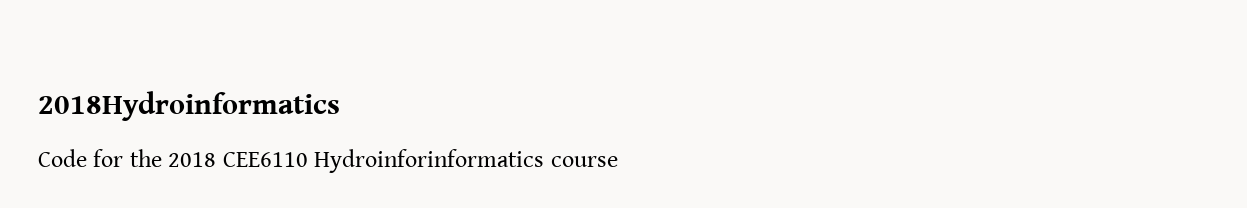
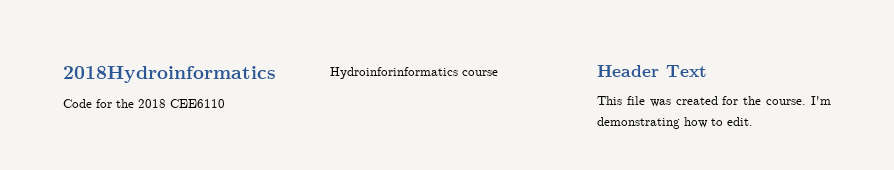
(618, 161) none -> [597,65,707,77] [597,96,831,107] [597,117,753,129] // Header Text // This file was created for the course. I'm demonstrating how to edit.

